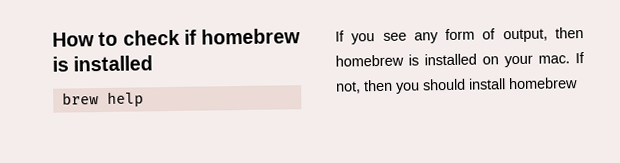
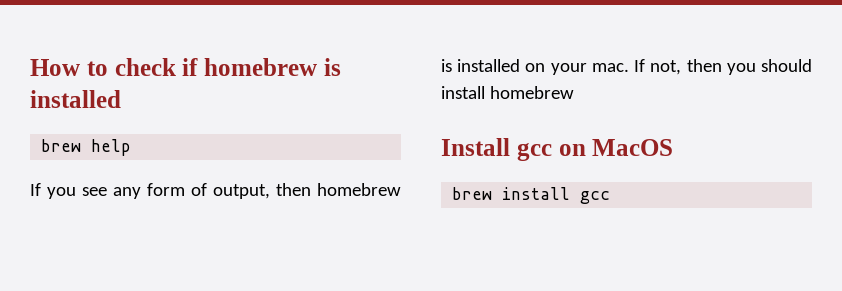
(578, 83) none -> [441,138,674,161] [452,187,611,204] // Install gcc on MacOS // brew install gcc

